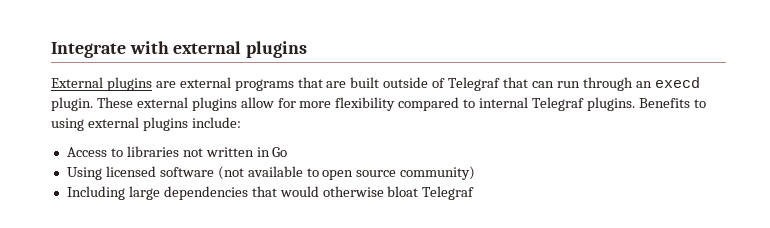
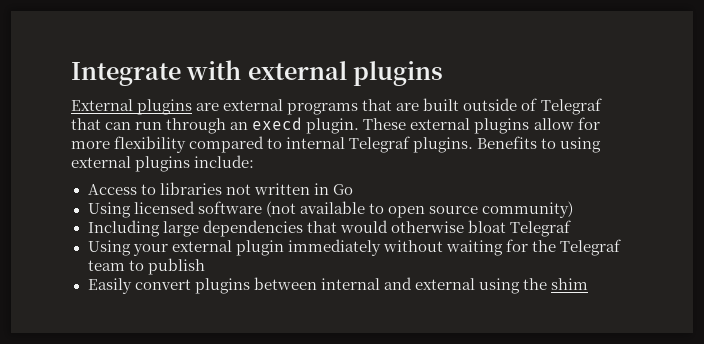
(475, 193) none -> [87,239,621,256] [87,258,205,275] [87,277,588,294] // Using your external plugin immediately without waiting for the Telegraf team to publish // Easily convert plugins between internal and external using the shim

